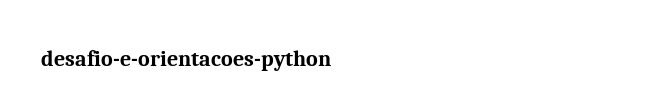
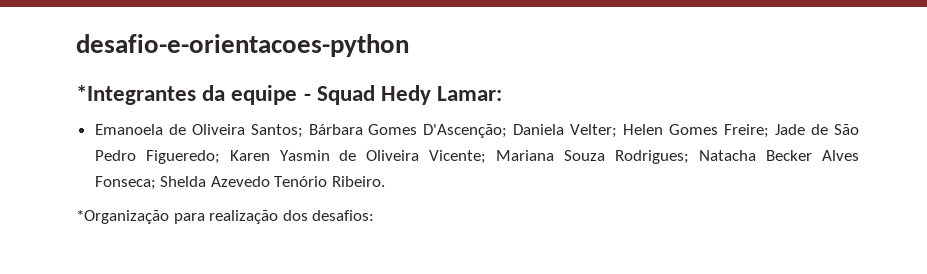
(331, 60) none -> [76,85,503,105] [94,124,860,138] [94,150,859,164] [94,176,386,190] [76,210,375,224] // *Integrantes da equipe - Squad Hedy Lamar: // Emanoela de Oliveira Santos; Bárbara Gomes D'Ascenção; Daniela Velter; Helen Gomes Freire; Jade de São Pedro Figueredo; Karen Yasmin de Oliveira Vicente; Mariana Souza Rodrigues; Natacha Becker Alves Fonseca; Shelda Azevedo Tenório Ribeiro. // *Organização para realização dos desafios:

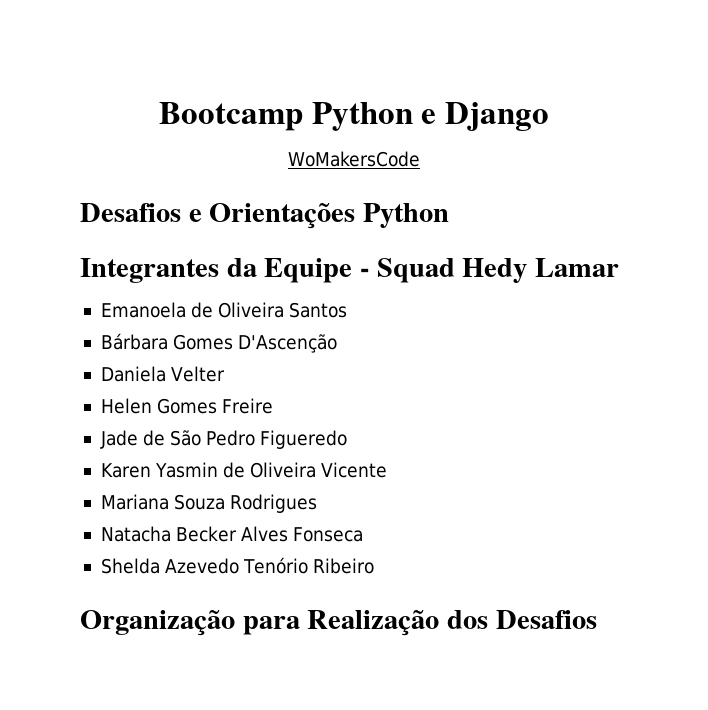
[76,34,409,57] [76,85,298,105] desafio-e-orientacoes-python // *Integrantes da equipe -> [158,102,550,131] [287,151,421,167] [80,203,450,229] [80,258,353,283] Bootcamp Python e Django // WoMakersCode // Desafios e Orientações Python // Integrantes da Equipe
[437,86,503,101] Lamar: -> [535,258,620,277] Lamar
[250,124,303,138] Santos; -> [289,302,348,318] Santos //
[423,124,618,138] D'Ascenção; Daniela Velter; -> [238,334,338,353] [100,366,226,382] D'Ascenção // Daniela Velter //
[724,124,770,138] Freire; -> [222,398,274,414] Freire //
[145,150,220,164] Figueredo; -> [260,430,348,449] Figueredo //
[429,150,487,164] Vicente; -> [321,462,388,478] Vicente //
[615,150,690,164] Rodrigues; -> [230,494,318,513] Rodrigues //
[94,176,156,190] Fonseca; -> [293,527,364,542] Fonseca //
[332,176,386,187] [76,210,375,224] Ribeiro. // *Organização para realização dos desafios: -> [313,558,375,574] [80,610,597,636] Ribeiro // Organização para Realização dos Desafios

